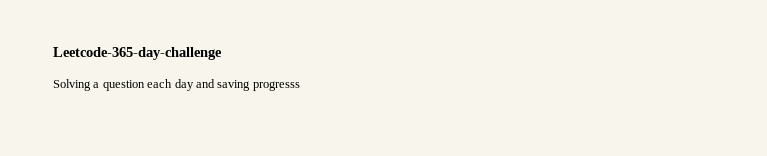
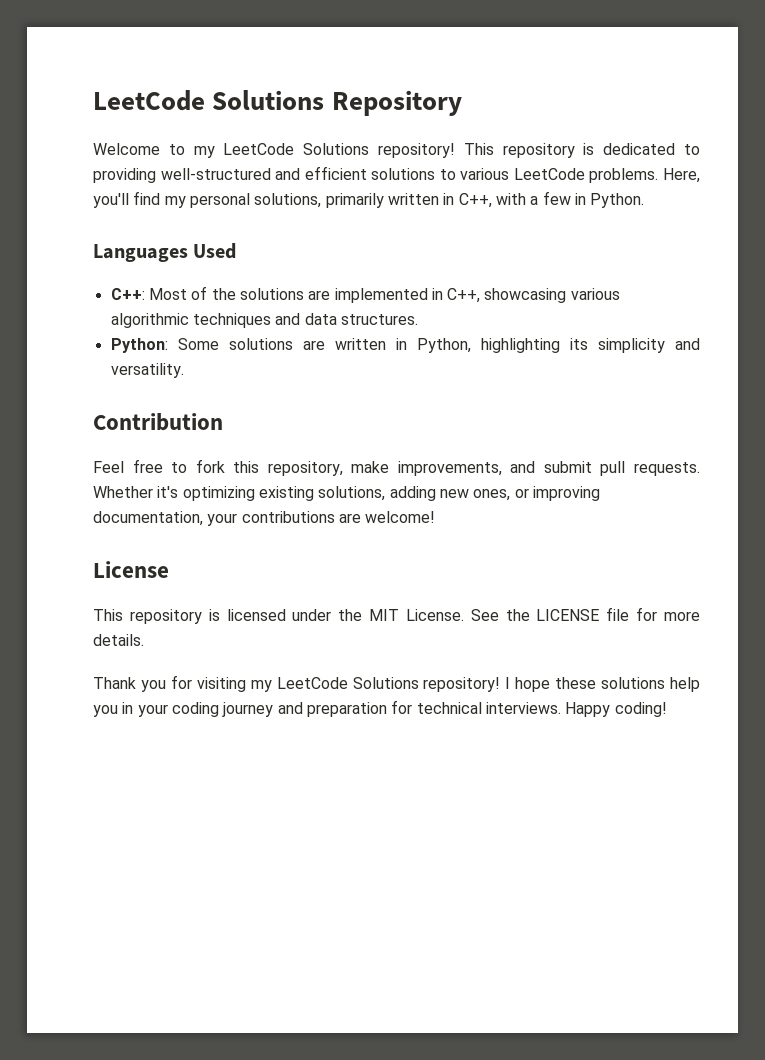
[53,47,222,60] [53,79,300,91] Leetcode-365-day-challenge // Solving a question each day and saving progresss -> [93,90,462,116] [93,143,700,158] [93,166,700,183] [93,191,645,208] [93,243,237,262] [110,286,620,303] [110,313,418,328] [110,338,700,353] [110,363,184,378] [93,413,223,431] [93,459,700,476] [93,486,600,501] [93,511,436,526] [93,561,169,578] [93,607,700,624] [93,634,144,646] [93,675,701,692] [93,700,667,717] LeetCode Solutions Repository // Welcome to my LeetCode Solutions repository! This repository is dedicated to providing well-structured and efficient solutions to various LeetCode problems. Here, you'll find my personal solutions, primarily written in C++, with a few in Python. // Languages Used // C++: Most of the solutions are implemented in C++, showcasing various algorithmic techniques and data structures. // Python: Some solutions are written in Python, highlighting its simplicity and versatility. // Contribution // Feel free to fork this repository, make improvements, and submit pull requests. Whether it's optimizing existing solutions, adding new ones, or improving documentation, your contributions are welcome! // License // This repository is licensed under the MIT License. See the LICENSE file for more details. // Thank you for visiting my LeetCode Solutions repository! I hope these solutions help you in your coding journey and preparation for technical interviews. Happy coding!

